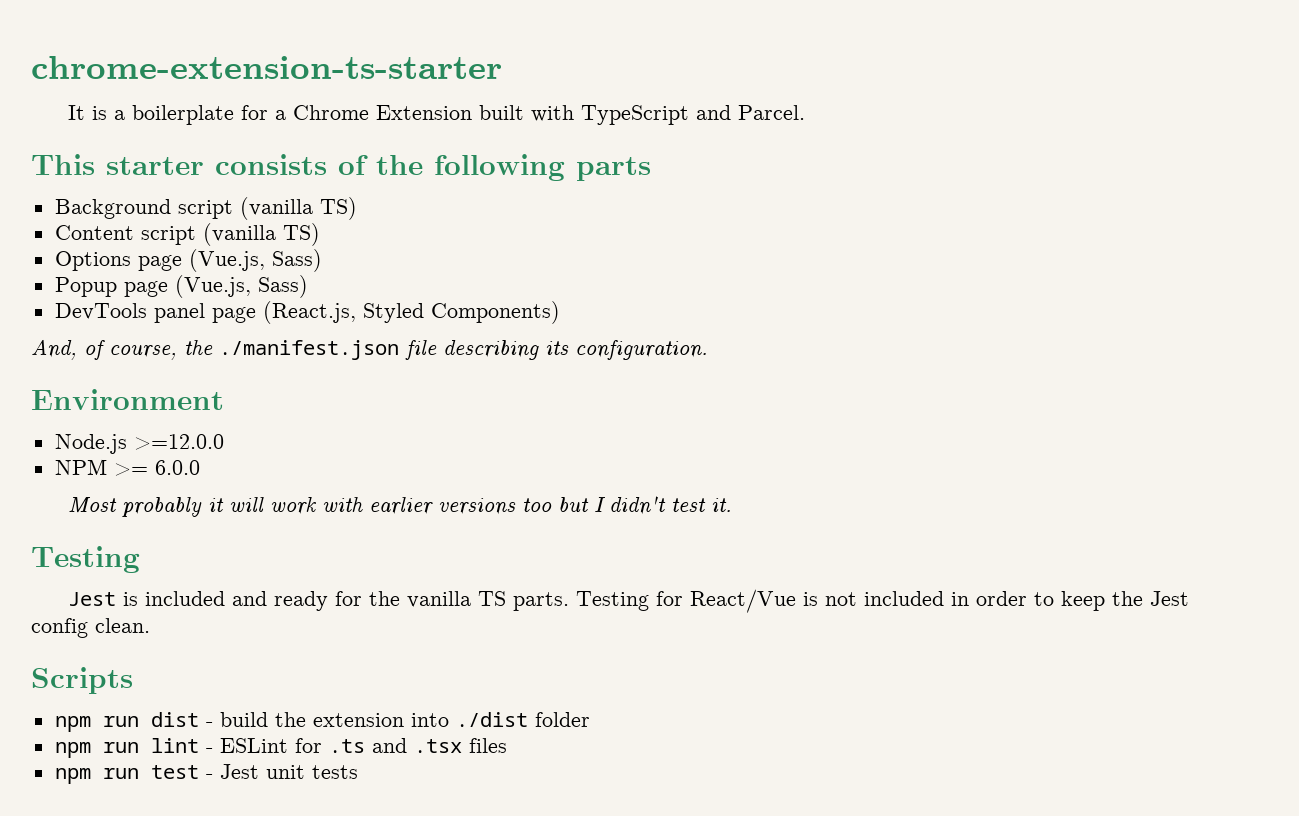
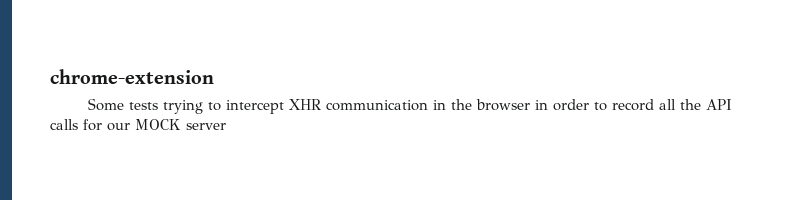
[31,56,502,79] [68,105,806,125] [31,154,651,181] [54,197,357,220] [54,223,320,246] [54,249,322,272] [54,275,308,298] [54,301,560,324] [31,339,708,360] [31,389,224,410] [54,434,224,454] [54,459,200,476] [68,496,733,517] [31,546,140,573] [68,589,1190,613] [31,618,150,638] [31,667,133,694] [54,712,590,732] [54,738,507,758] [54,764,358,784] chrome-extension-ts-starter // It is a boilerplate for a Chrome Extension built with TypeScript and Parcel. // This starter consists of the following parts // Background script (vanilla TS) // Content script (vanilla TS) // Options page (Vue.js, Sass) // Popup page (Vue.js, Sass) // DevTools panel page (React.js, Styled Components) // And, of course, the ./manifest.json file describing its configuration. // Environment // Node.js >=12.0.0 // NPM >= 6.0.0 // Most probably it will work with earlier versions too but I didn't test it. // Testing // Jest is included and ready for the vanilla TS parts. Testing for React/Vue is not included in order to keep the Jest config clean. // Scripts // npm run dist - build the extension into ./dist folder // npm run lint - ESLint for .ts and .tsx files // npm run test - Jest unit tests -> [50,69,214,84] [88,98,733,114] [50,119,226,131] chrome-extension // Some tests trying to intercept XHR communication in the browser in order to record all the API calls for our MOCK server

